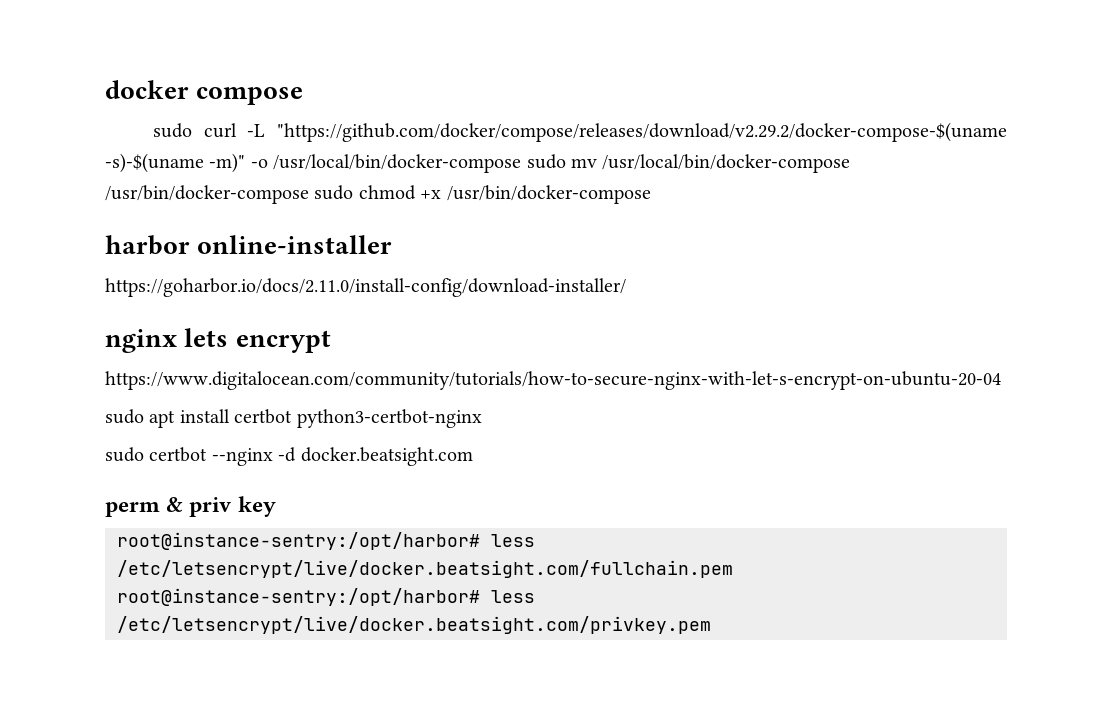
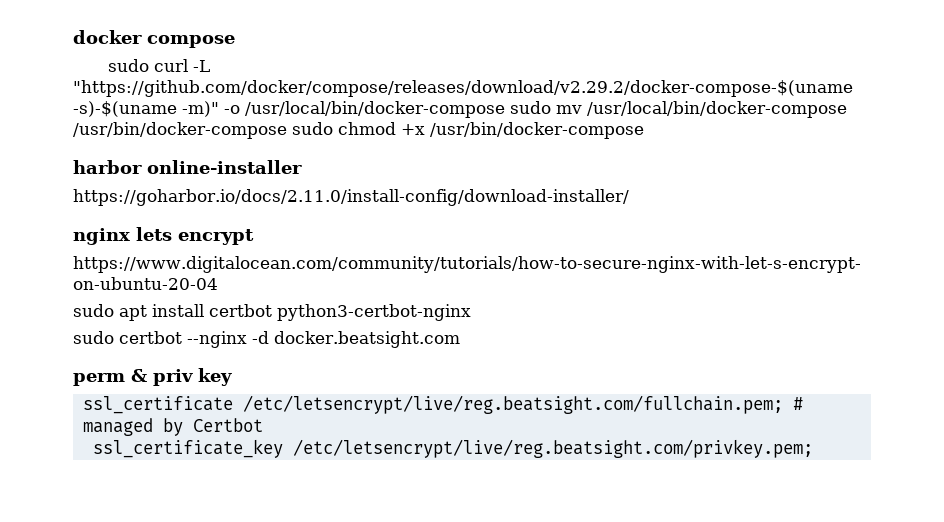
[117,532,535,550] [117,560,733,578] [117,588,535,606] [117,616,711,634] root@instance-sentry:/opt/harbor# less /etc/letsencrypt/live/docker.beatsight.com/fullchain.pem root@instance-sentry:/opt/harbor# less /etc/letsencrypt/live/docker.beatsight.com/privkey.pem -> [82,395,803,414] [82,418,263,436] [92,439,813,458] ssl_certificate /etc/letsencrypt/live/reg.beatsight.com/fullchain.pem; # managed by Certbot // ssl_certificate_key /etc/letsencrypt/live/reg.beatsight.com/privkey.pem;

